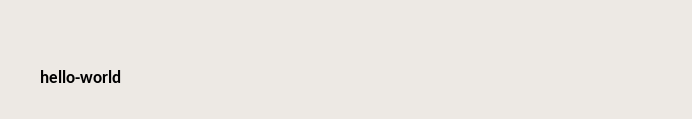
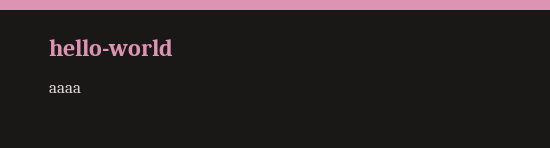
(121, 76) none -> [49,85,81,93] // aaaa

